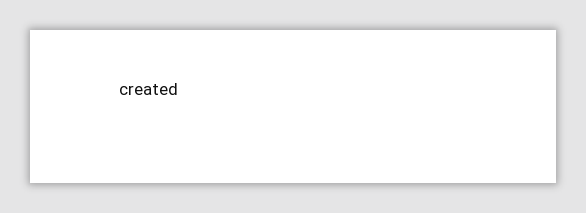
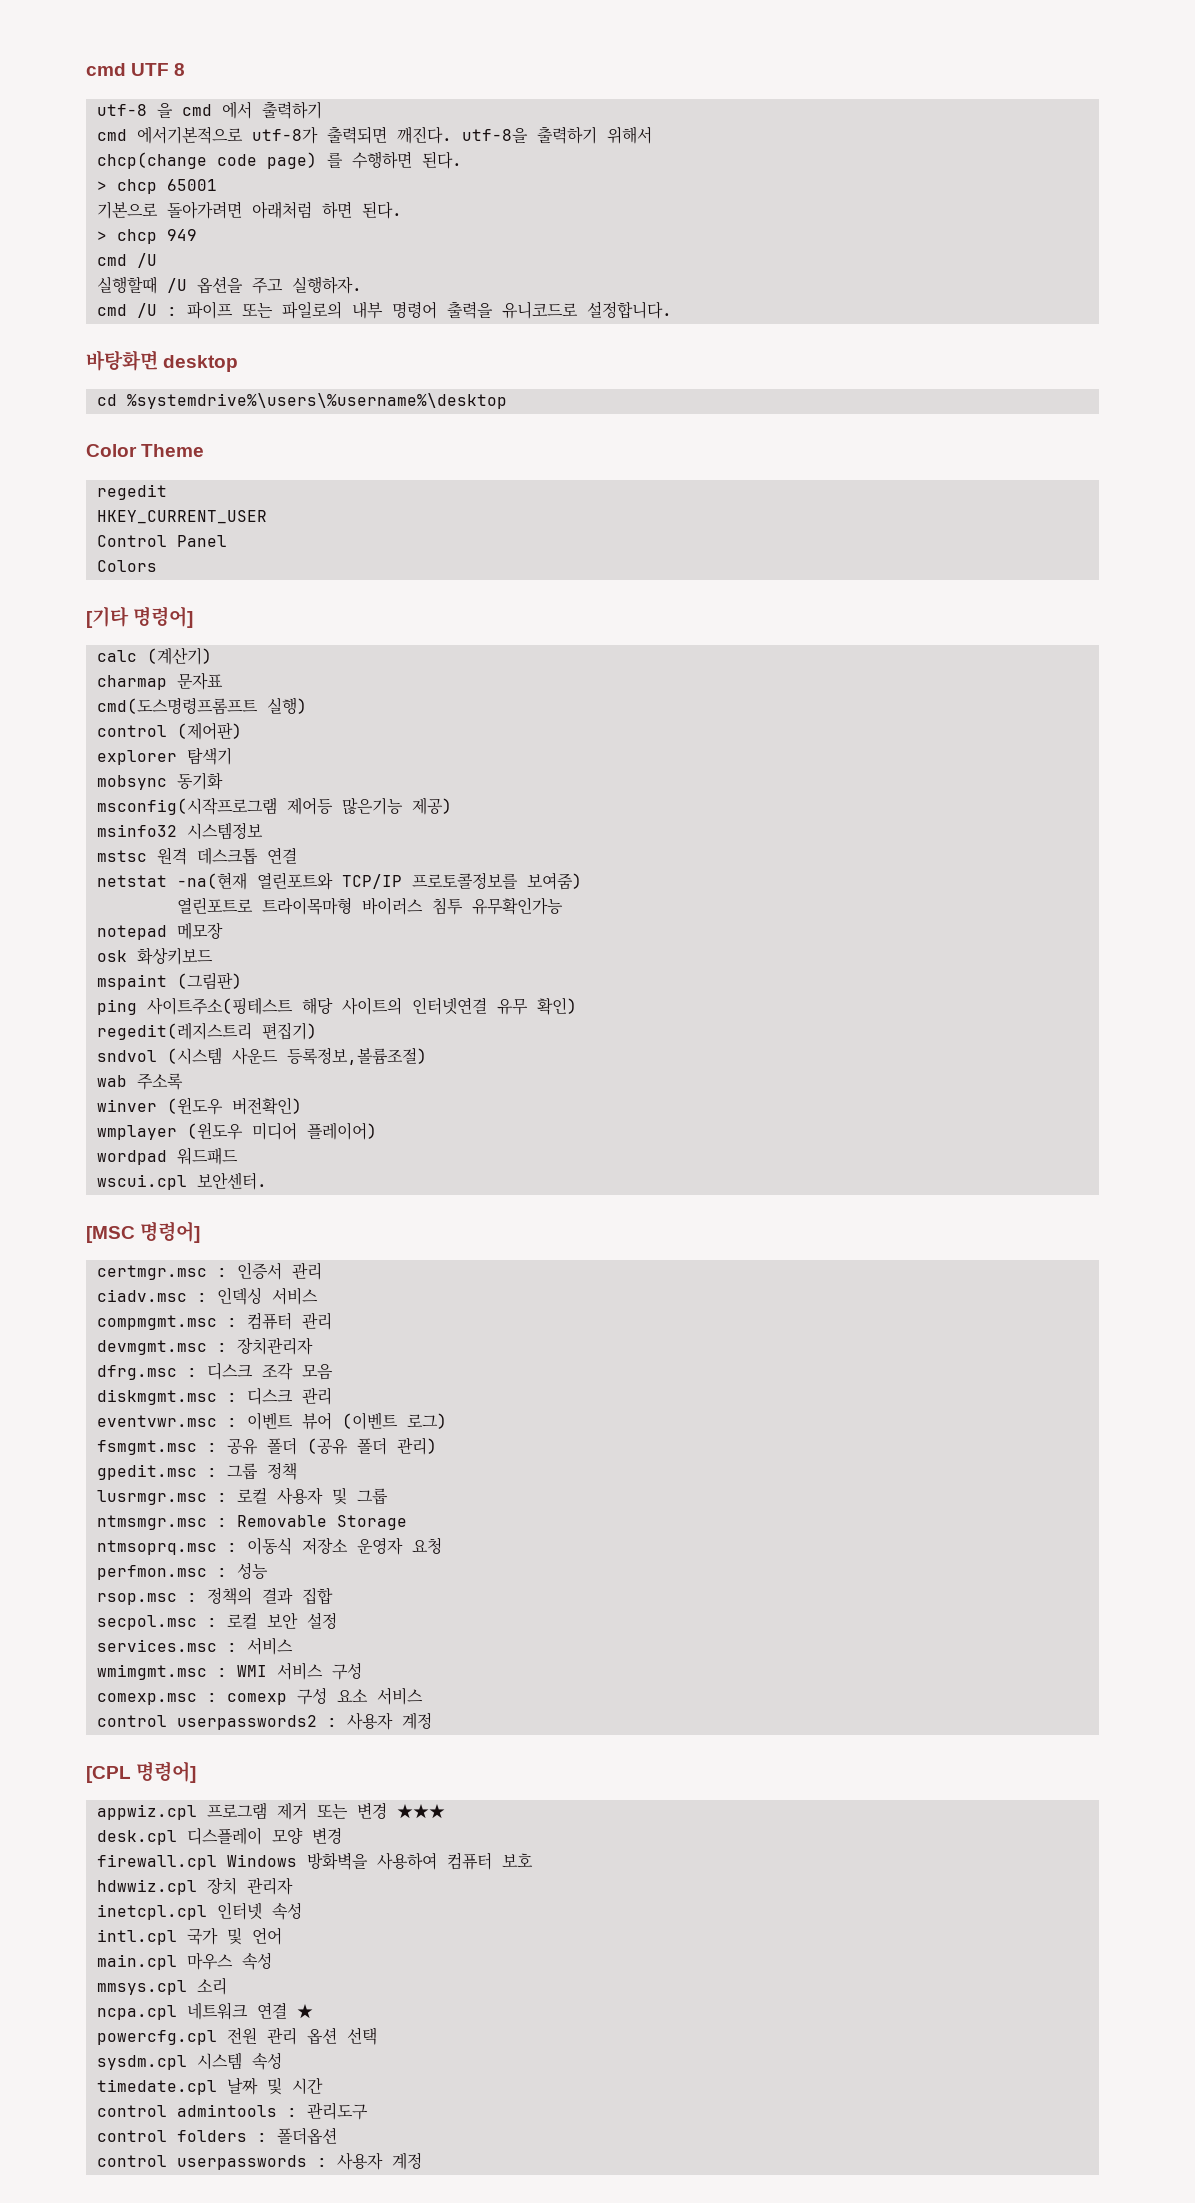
[119,83,178,95] created -> [86,63,186,76] [96,101,322,119] [96,126,652,144] [96,151,462,169] [96,179,217,194] [96,201,402,219] [96,229,197,244] [96,253,157,268] [96,276,362,294] [96,301,672,319] [86,350,239,372] [96,393,507,409] [86,444,205,457] [96,484,167,500] [96,510,267,524] [96,535,227,547] [96,560,157,572] [86,606,194,628] [96,647,212,665] [96,672,223,690] [96,697,307,715] [96,722,242,740] [96,747,232,765] [96,772,223,790] [96,797,452,815] [96,822,263,840] [96,847,297,865] [96,872,582,890] [176,897,563,915] [96,922,223,940] [96,947,213,965] [96,972,242,990] [96,997,577,1015] [96,1022,317,1040] [96,1047,427,1065] [96,1073,183,1090] [96,1097,302,1115] [96,1122,377,1140] [96,1147,238,1165] [96,1172,267,1190] [86,1221,201,1243] [96,1262,322,1280] [96,1287,318,1305] [96,1312,332,1330] [96,1337,313,1355] [96,1362,333,1380] [96,1387,332,1405] [96,1412,447,1430] [96,1437,437,1455] [96,1462,297,1480] [96,1487,388,1505] [96,1515,407,1530] [96,1537,442,1555] [96,1562,268,1580] [96,1587,333,1605] [96,1612,337,1630] [96,1637,293,1655] [96,1662,362,1680] [96,1687,423,1705] [96,1712,432,1730] [86,1761,197,1783] [96,1802,445,1820] [96,1827,342,1845] [96,1852,533,1870] [96,1877,293,1895] [96,1902,302,1920] [96,1927,282,1945] [96,1952,272,1970] [96,1977,227,1995] [96,2002,313,2020] [96,2027,377,2045] [96,2052,282,2070] [96,2077,323,2095] [96,2102,368,2120] [96,2127,337,2145] [96,2152,422,2170] cmd UTF 8 // utf-8 을 cmd 에서 출력하기 // cmd 에서기본적으로 utf-8가 출력되면 깨진다. utf-8을 출력하기 위해서 // chcp(change code page) 를 수행하면 된다. // > chcp 65001 // 기본으로 돌아가려면 아래처럼 하면 된다. // > chcp 949 // cmd /U // 실행할때 /U 옵션을 주고 실행하자. // cmd /U : 파이프 또는 파일로의 내부 명령어 출력을 유니코드로 설정합니다. // 바탕화면 desktop // cd %systemdrive%\users\%username%\desktop // Color Theme // regedit // HKEY_CURRENT_USER // Control Panel // Colors // [기타 명령어] // calc (계산기) // charmap 문자표 // cmd(도스명령프롬프트 실행) // control (제어판) // explorer 탐색기 // mobsync 동기화 // msconfig(시작프로그램 제어등 많은기능 제공) // msinfo32 시스템정보 // mstsc 원격 데스크톱 연결 // netstat -na(현재 열린포트와 TCP/IP 프로토콜정보를 보여줌) // 열린포트로 트라이목마형 바이러스 침투 유무확인가능 // notepad 메모장 // osk 화상키보드 // mspaint (그림판) // ping 사이트주소(핑테스트 해당 사이트의 인터넷연결 유무 확인) // regedit(레지스트리 편집기) // sndvol (시스템 사운드 등록정보,볼륨조절) // wab 주소록 // winver (윈도우 버전확인) // wmplayer (윈도우 미디어 플레이어) // wordpad 워드패드 // wscui.cpl 보안센터. // [MSC 명령어] // certmgr.msc : 인증서 관리 // ciadv.msc : 인덱싱 서비스 // compmgmt.msc : 컴퓨터 관리 // devmgmt.msc : 장치관리자 // dfrg.msc : 디스크 조각 모음 // diskmgmt.msc : 디스크 관리 // eventvwr.msc : 이벤트 뷰어 (이벤트 로그) // fsmgmt.msc : 공유 폴더 (공유 폴더 관리) // gpedit.msc : 그룹 정책 // lusrmgr.msc : 로컬 사용자 및 그룹 // ntmsmgr.msc : Removable Storage // ntmsoprq.msc : 이동식 저장소 운영자 요청 // perfmon.msc : 성능 // rsop.msc : 정책의 결과 집합 // secpol.msc : 로컬 보안 설정 // services.msc : 서비스 // wmimgmt.msc : WMI 서비스 구성 // comexp.msc : comexp 구성 요소 서비스 // control userpasswords2 : 사용자 계정 // [CPL 명령어] // appwiz.cpl 프로그램 제거 또는 변경 ★★★ // desk.cpl 디스플레이 모양 변경 // firewall.cpl Windows 방화벽을 사용하여 컴퓨터 보호 // hdwwiz.cpl 장치 관리자 // inetcpl.cpl 인터넷 속성 // intl.cpl 국가 및 언어 // main.cpl 마우스 속성 // mmsys.cpl 소리 // ncpa.cpl 네트워크 연결 ★ // powercfg.cpl 전원 관리 옵션 선택 // sysdm.cpl 시스템 속성 // timedate.cpl 날짜 및 시간 // control admintools : 관리도구 // control folders : 폴더옵션 // control userpasswords : 사용자 계정

